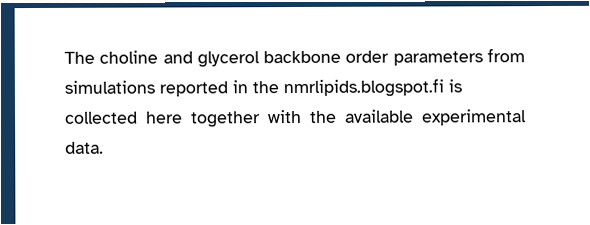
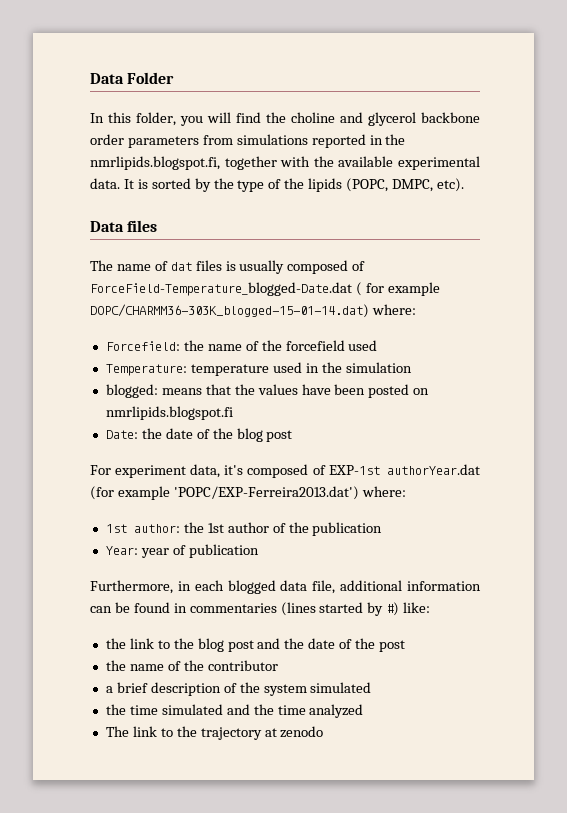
[64,51,95,64] The -> [90,72,175,84] [90,112,286,126] Data Folder // In this folder, you will find the
[283,78,462,98] [64,111,183,124] nmrlipids.blogspot.fi is collected here -> [90,156,220,170] nmrlipids.blogspot.fi,
(104, 147) none -> [123,178,464,192] [90,220,158,232] [90,260,366,274] [90,282,440,296] [90,304,416,318] [105,340,378,351] [105,362,412,376] [105,384,430,398] [105,406,233,420] [105,428,293,442] [90,464,480,478] [90,486,406,500] [105,522,383,536] [105,544,259,558] [90,580,481,594] [90,602,431,616] [105,638,406,652] [105,660,278,671] [105,682,372,696] [105,704,364,718] [105,726,324,740] It is sorted by the type of the lipids (POPC, DMPC, etc). // Data files // The name of dat files is usually composed of ForceField-Temperature_blogged-Date.dat ( for example DOPC/CHARMM36-303K_blogged-15-01-14.dat) where: // Forcefield: the name of the forcefield used // Temperature: temperature used in the simulation // blogged: means that the values have been posted on nmrlipids.blogspot.fi // Date: the date of the blog post // For experiment data, it's composed of EXP-1st authorYear.dat (for example 'POPC/EXP-Ferreira2013.dat') where: // 1st author: the 1st author of the publication // Year: year of publication // Furthermore, in each blogged data file, additional information can be found in commentaries (lines started by #) like: // the link to the blog post and the date of the post // the name of the contributor // a brief description of the system simulated // the time simulated and the time analyzed // The link to the trajectory at zenodo

